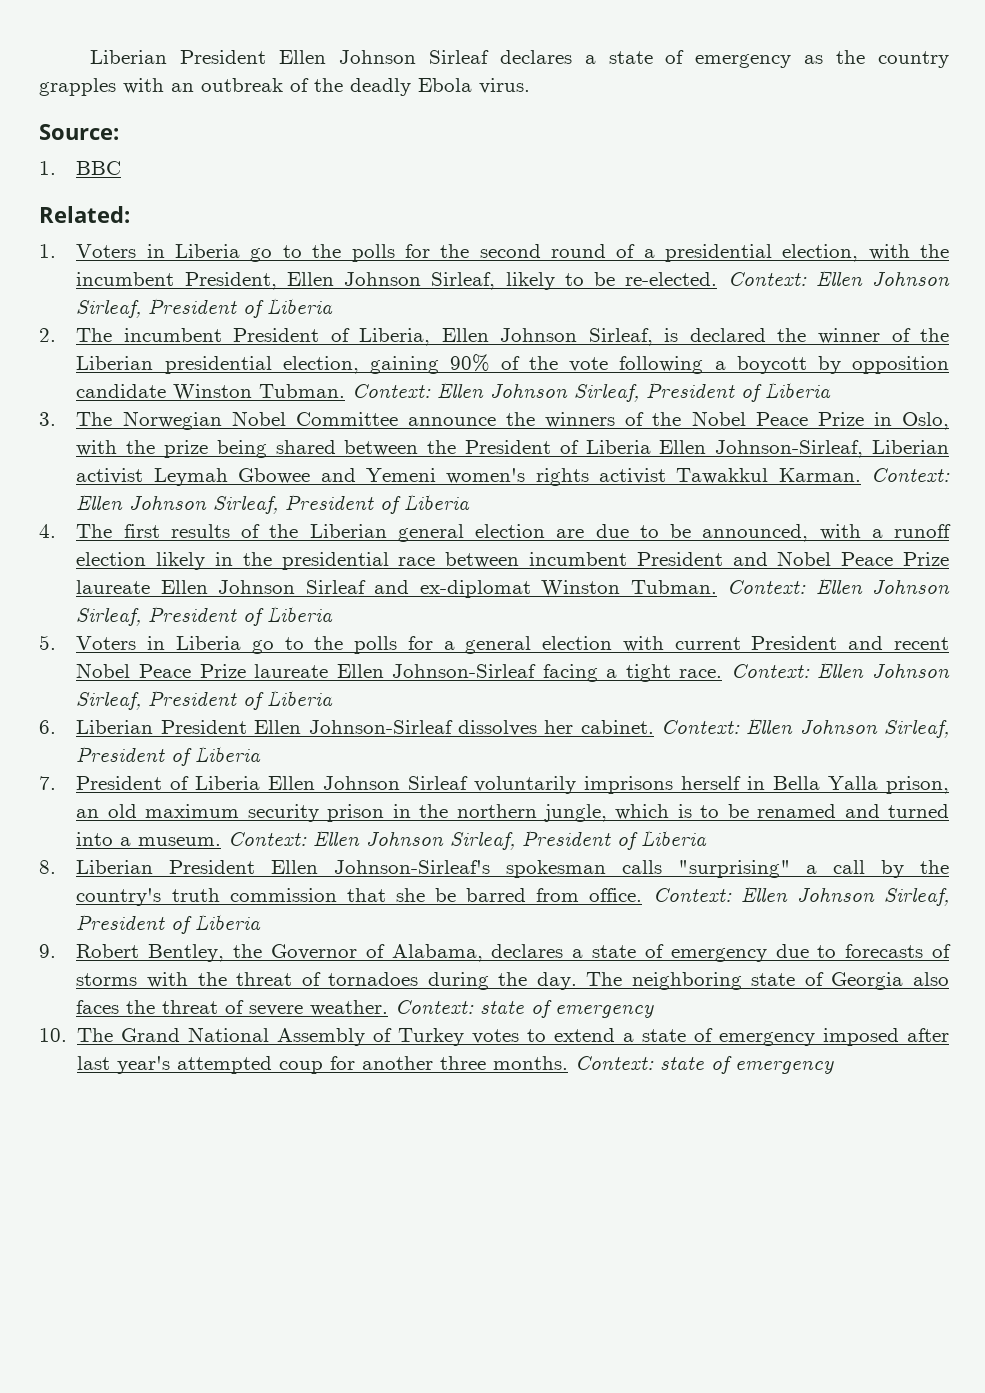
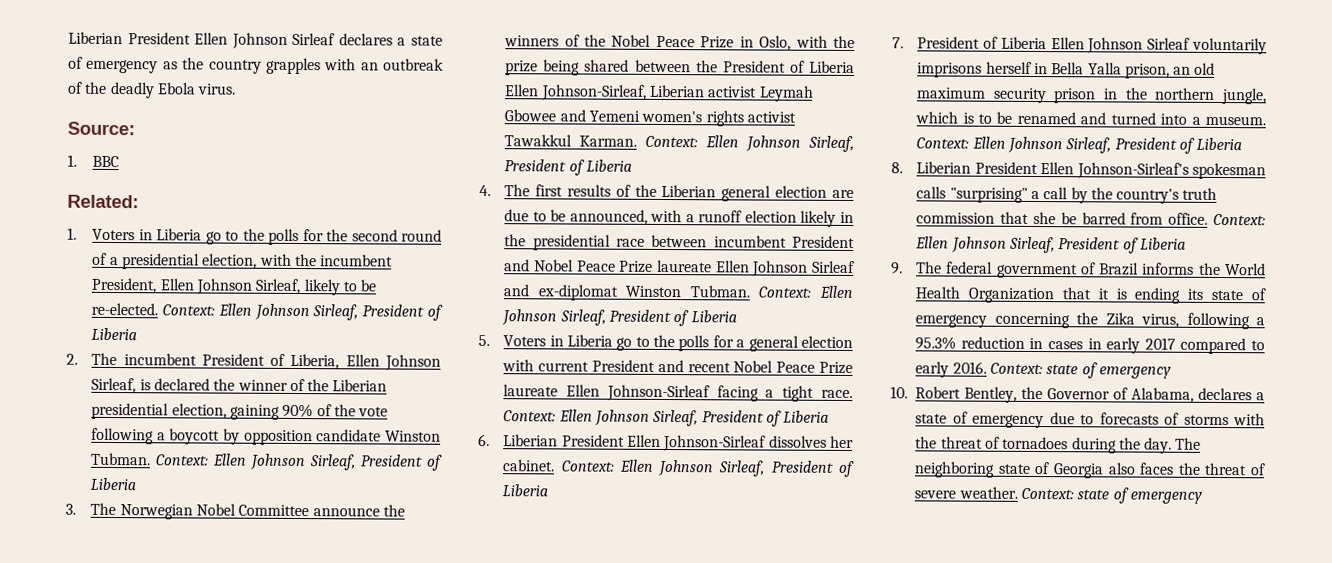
(56, 951) none -> [916,261,1266,279] [915,286,1266,304] [915,312,1265,330] [915,336,1265,355] [915,361,1171,379] [890,386,908,399] The federal government of Brazil informs the World Health Organization that it is ending its state of emergency concerning the Zika virus, following a 95.3% reduction in cases in early 2017 compared to early 2016. Context: state of emergency // 10.
[39,1027,950,1046] [77,1056,835,1074] // 10. The Grand National Assembly of Turkey votes to extend a state of emergency imposed after last year's attempted coup for another three months. Context: state of emergency -> (1202, 497) none

